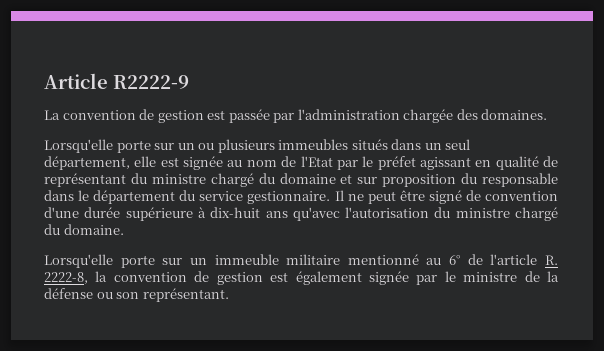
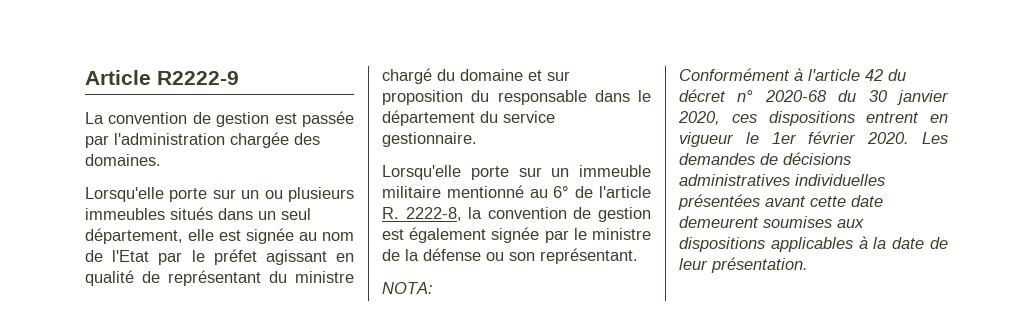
[334,190,558,204] [44,207,559,221] [44,224,124,235] Il ne peut être signé de convention d'une durée supérieure à dix-huit ans qu'avec l'autorisation du ministre chargé du domaine. -> (477, 139) none
(229, 295) none -> [382,282,433,294] [679,68,906,81] [679,89,949,105] [678,111,948,126] [679,131,948,147] [679,152,851,165] [679,174,885,186] [678,194,883,210] [679,216,864,228] [679,236,948,252] [679,257,808,273] // NOTA: // Conformément à l'article 42 du décret n° 2020-68 du 30 janvier 2020, ces dispositions entrent en vigueur le 1er février 2020. Les demandes de décisions administratives individuelles présentées avant cette date demeurent soumises aux dispositions applicables à la date de leur présentation.

